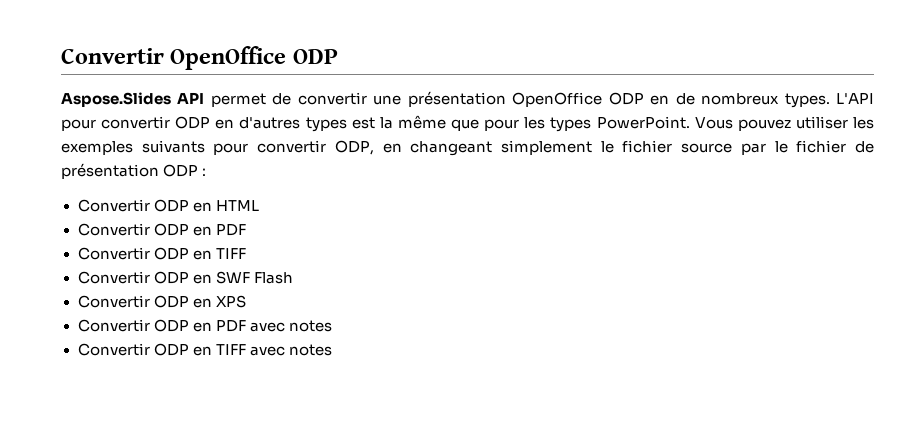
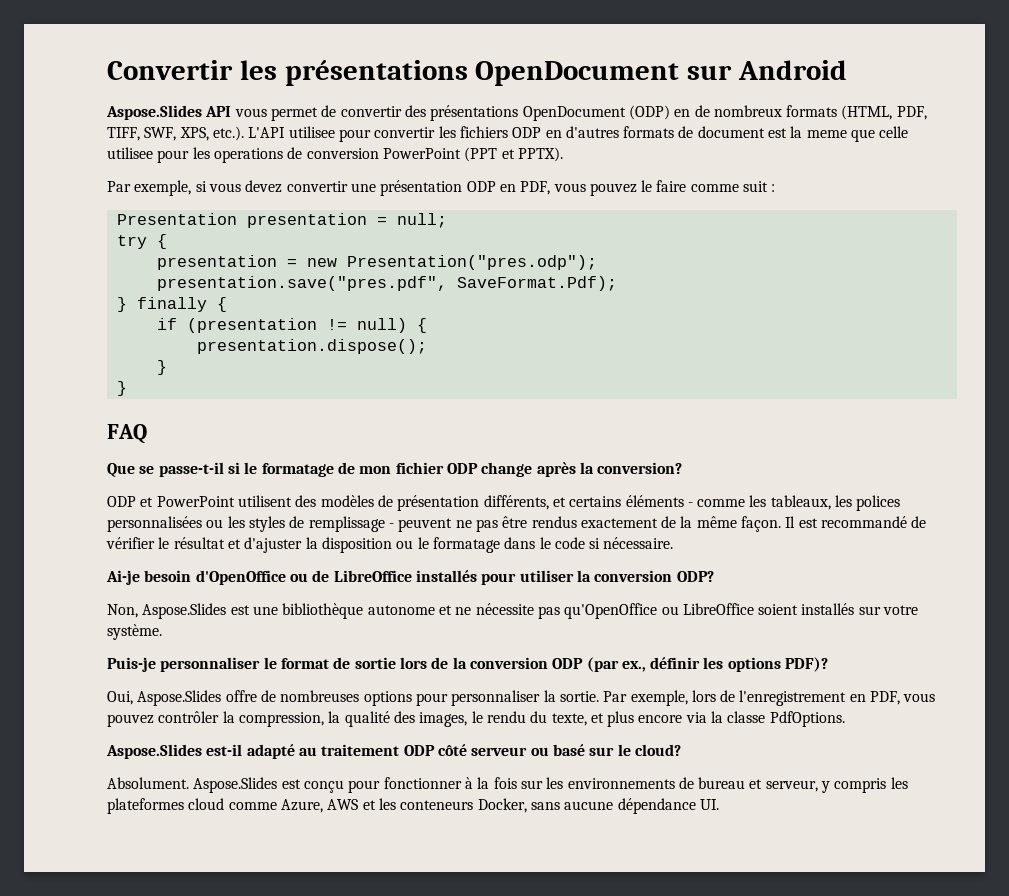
[61,46,338,70] Convertir OpenOffice ODP -> [107,60,848,86] Convertir les présentations OpenDocument sur Android
(205, 98) none -> [234,108,267,117] vous
[373,91,874,108] [61,115,875,132] [61,140,874,156] [61,163,207,179] [77,199,259,212] [77,223,246,236] [77,247,246,260] [77,271,293,284] [77,295,246,308] [77,319,332,332] [77,343,332,356] une présentation OpenOffice ODP en de nombreux types. L'API pour convertir ODP en d'autres types est la même que pour les types PowerPoint. Vous pouvez utiliser les exemples suivants pour convertir ODP, en changeant simplement le fichier source par le fichier de présentation ODP : // Convertir ODP en HTML // Convertir ODP en PDF // Convertir ODP en TIFF // Convertir ODP en SWF Flash // Convertir ODP en XPS // Convertir ODP en PDF avec notes // Convertir ODP en TIFF avec notes -> [404,105,927,121] [107,126,909,142] [107,147,563,163] [107,180,776,196] [116,213,447,228] [116,234,167,249] [156,255,597,270] [156,276,617,291] [116,297,227,312] [156,318,427,333] [196,339,427,354] [156,360,167,375] [116,381,127,396] [107,424,147,444] [107,462,683,477] [107,495,901,511] [107,516,927,532] [106,537,674,553] [106,570,714,585] [107,603,919,619] [107,624,162,640] [107,657,829,672] [107,690,936,706] [107,711,845,727] [106,744,681,759] [107,777,908,793] [107,798,719,814] des présentations OpenDocument (ODP) en de nombreux formats (HTML, PDF, TIFF, SWF, XPS, etc.). L'API utilisee pour convertir les fichiers ODP en d'autres formats de document est la meme que celle utilisee pour les operations de conversion PowerPoint (PPT et PPTX). // Par exemple, si vous devez convertir une présentation ODP en PDF, vous pouvez le faire comme suit : // Presentation presentation = null; // try { // presentation = new Presentation("pres.odp"); // presentation.save("pres.pdf", SaveFormat.Pdf); // } finally { // if (presentation != null) { // presentation.dispose(); // } // } // FAQ // Que se passe-t-il si le formatage de mon fichier ODP change après la conversion? // ODP et PowerPoint utilisent des modèles de présentation différents, et certains éléments - comme les tableaux, les polices personnalisées ou les styles de remplissage - peuvent ne pas être rendus exactement de la même façon. Il est recommandé de vérifier le résultat et d'ajuster la disposition ou le formatage dans le code si nécessaire. // Ai-je besoin d'OpenOffice ou de LibreOffice installés pour utiliser la conversion ODP? // Non, Aspose.Slides est une bibliothèque autonome et ne nécessite pas qu'OpenOffice ou LibreOffice soient installés sur votre système. // Puis-je personnaliser le format de sortie lors de la conversion ODP (par ex., définir les options PDF)? // Oui, Aspose.Slides offre de nombreuses options pour personnaliser la sortie. Par exemple, lors de l'enregistrement en PDF, vous pouvez contrôler la compression, la qualité des images, le rendu du texte, et plus encore via la classe PdfOptions. // Aspose.Slides est-il adapté au traitement ODP côté serveur ou basé sur le cloud? // Absolument. Aspose.Slides est conçu pour fonctionner à la fois sur les environnements de bureau et serveur, y compris les plateformes cloud comme Azure, AWS et les conteneurs Docker, sans aucune dépendance UI.

